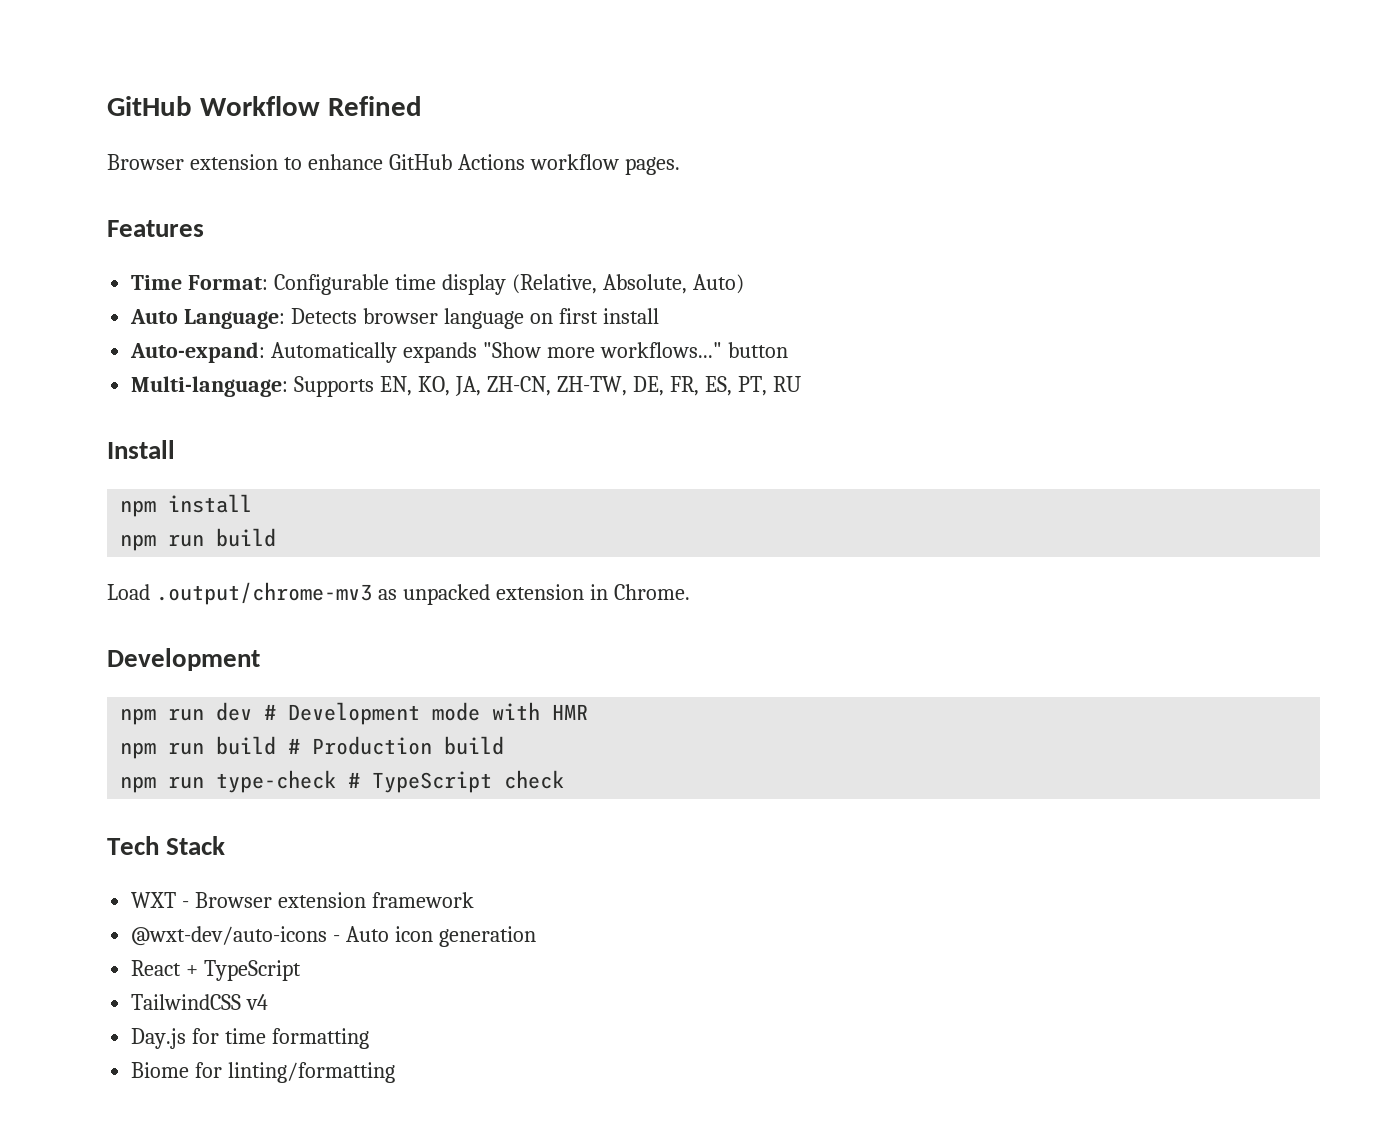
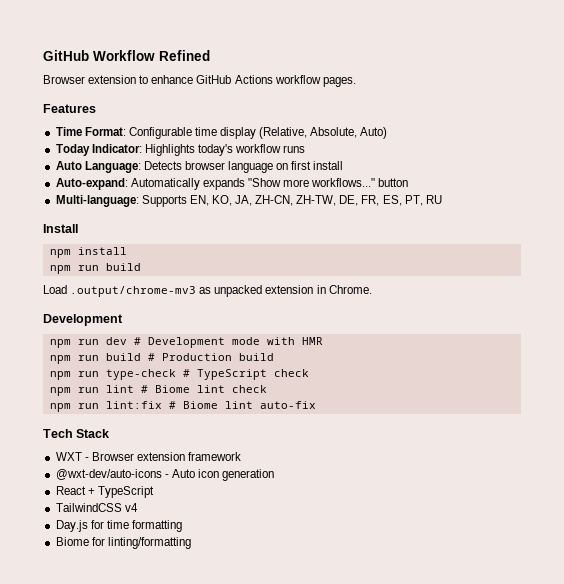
(744, 284) none -> [55,144,306,156] // Today Indicator: Highlights today's workflow runs
(565, 779) none -> [49,385,267,396] [49,401,316,412] // npm run lint # Biome lint check // npm run lint:fix # Biome lint auto-fix

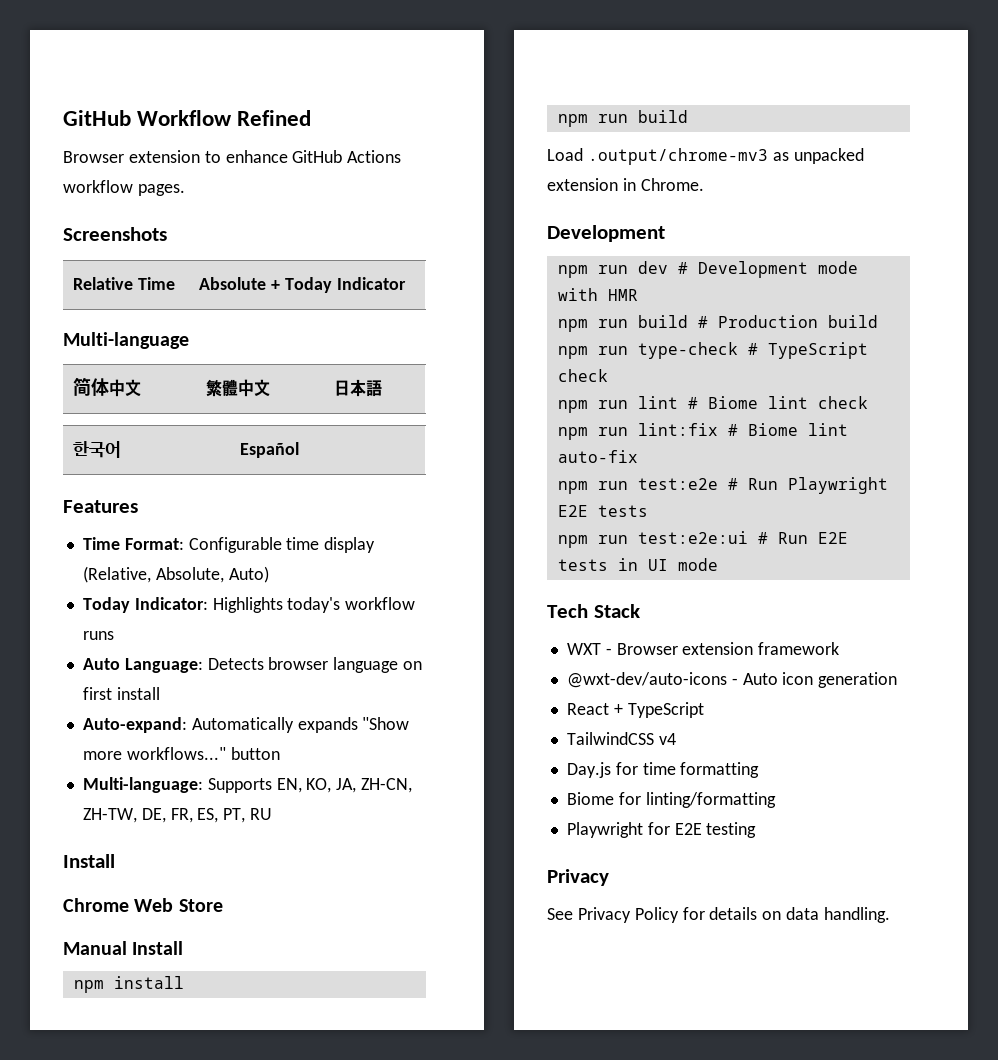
(356, 82) none -> [63,227,167,241] [73,277,176,290] [199,277,406,293] [63,332,189,349] [73,377,142,397] [206,379,271,397] [334,379,383,397] [73,441,122,458] [240,442,300,458] // Screenshots // Relative Time | Absolute + Today Indicator // Multi-language // 简体中文 | 繁體中文 | 日本語 // 한국어 | Español
(78, 228) none -> [63,898,223,912] [63,941,184,955] // Chrome Web Store // Manual Install
(316, 405) none -> [557,477,888,494] [557,505,648,517] [557,531,848,548] [557,558,718,571] // npm run test:e2e # Run Playwright E2E tests // npm run test:e2e:ui # Run E2E tests in UI mode
(191, 543) none -> [566,822,757,838] [547,869,609,886] [547,907,891,923] // Playwright for E2E testing // Privacy // See Privacy Policy for details on data handling.

